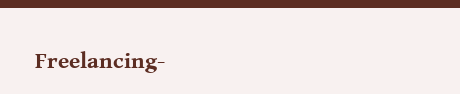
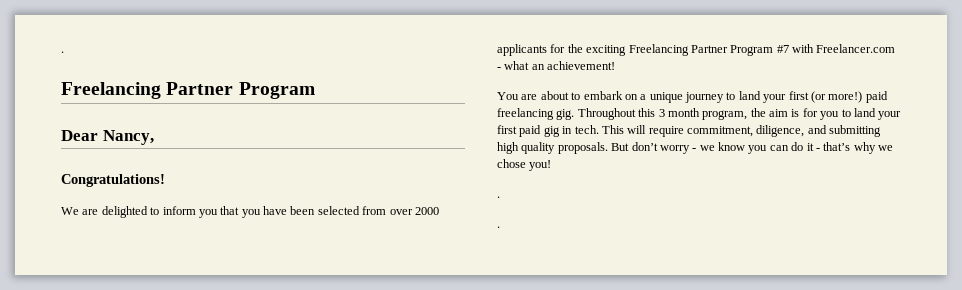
[35,51,165,73] Freelancing- -> [61,51,64,53] [61,82,315,99] [61,130,154,145] [61,174,165,187] [61,206,439,218] [497,44,896,56] [497,61,616,70] [497,91,888,103] [497,108,902,120] [497,125,882,137] [497,142,893,154] [497,159,552,171] [497,196,500,198] [497,226,500,228] . // Freelancing Partner Program // Dear Nancy, // Congratulations! // We are delighted to inform you that you have been selected from over 2000 applicants for the exciting Freelancing Partner Program #7 with Freelancer.com - what an achievement! // You are about to embark on a unique journey to land your first (or more!) paid freelancing gig. Throughout this 3 month program, the aim is for you to land your first paid gig in tech. This will require commitment, diligence, and submitting high quality proposals. But don’t worry - we know you can do it - that’s why we chose you! // . // .

